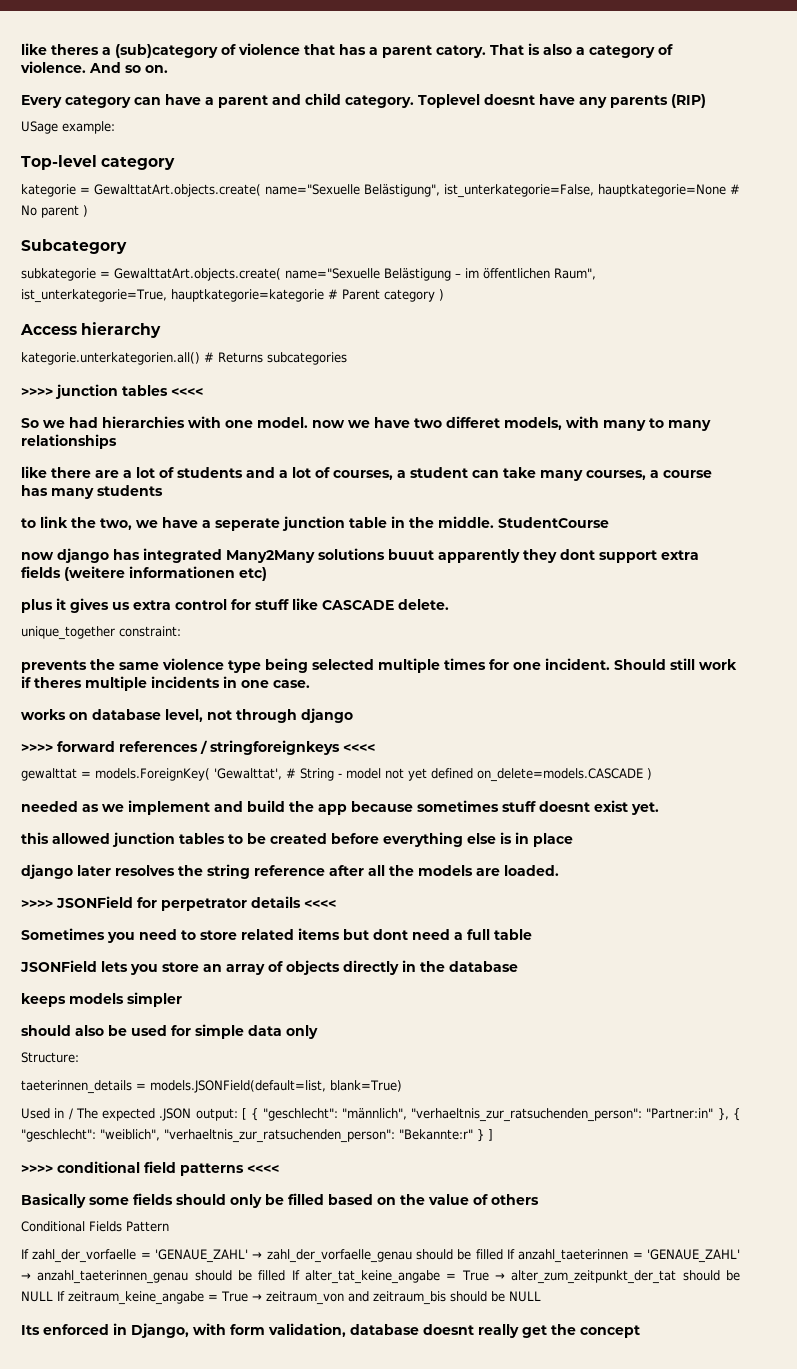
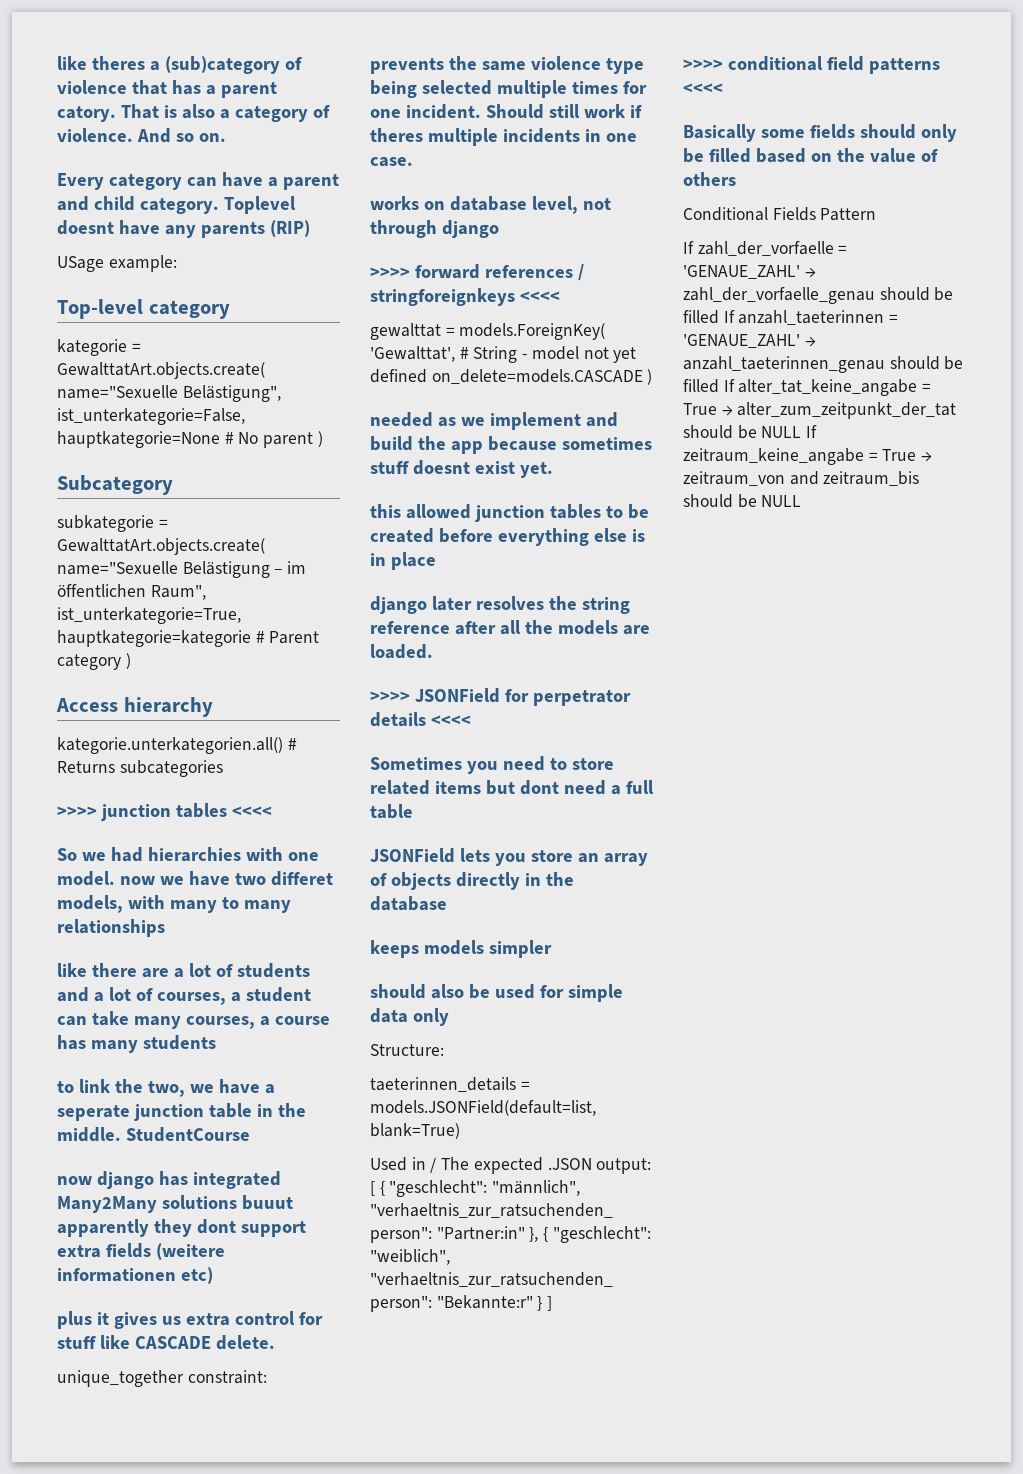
[21,1323,640,1338] // Its enforced in Django, with form validation, database doesnt really get the concept -> (802, 501) none

